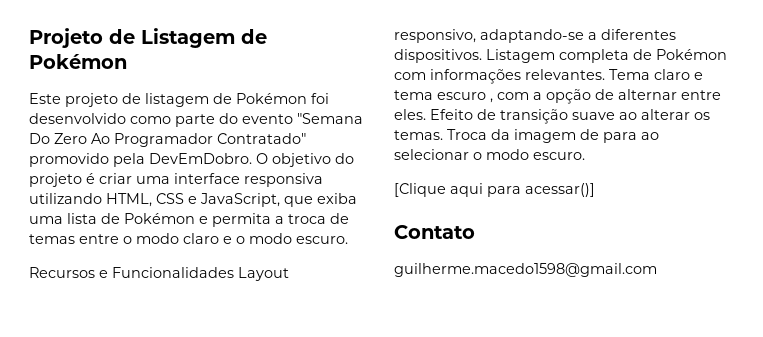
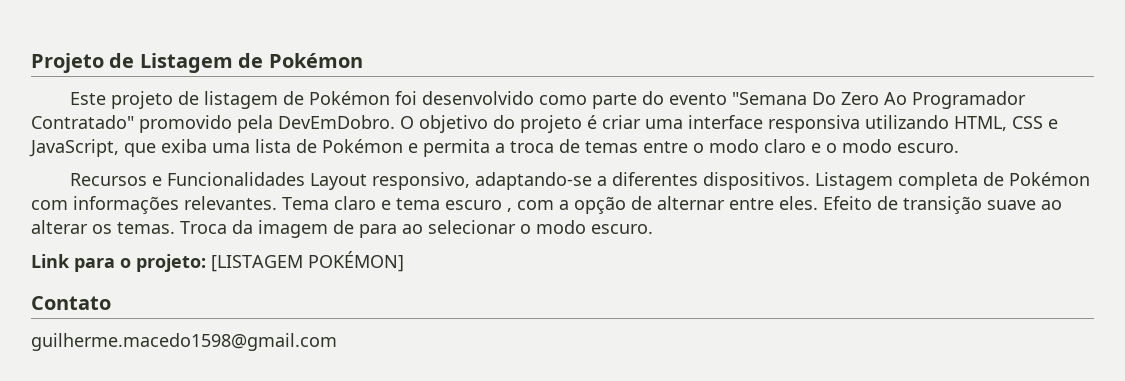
[394,183,595,197] [Clique aqui para acessar()] -> [31,251,404,272] Link para o projeto: [LISTAGEM POKÉMON]

